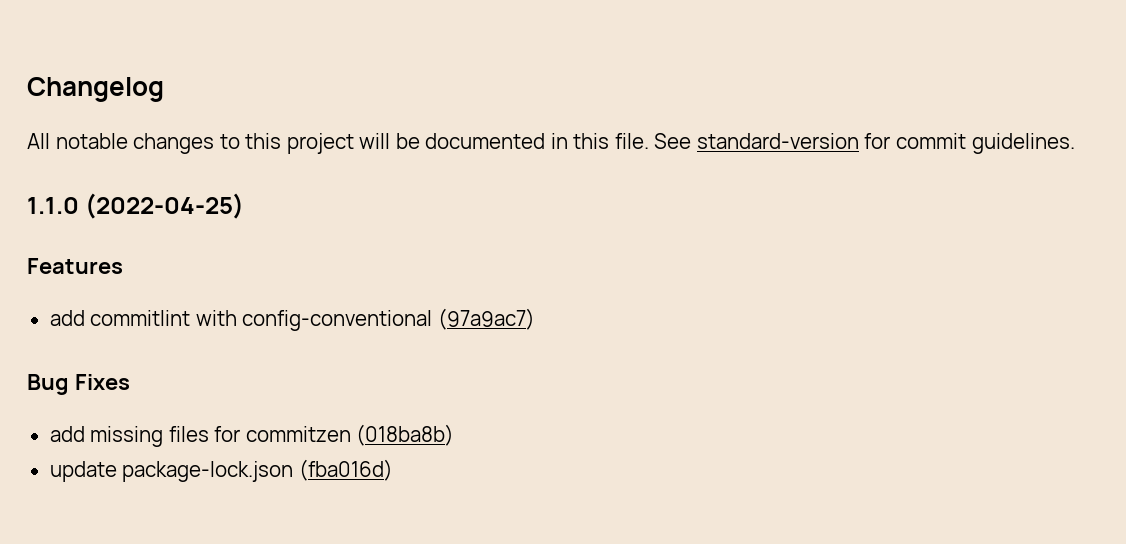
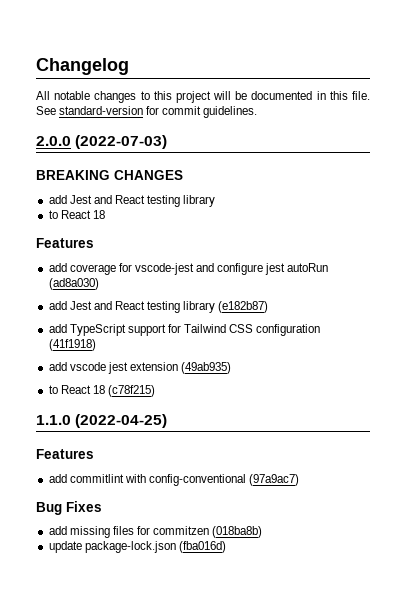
(1075, 143) none -> [36,135,168,149] [36,170,183,180] [48,195,216,207] [48,210,105,219] [36,238,94,248] [48,263,329,275] [48,278,99,290] [48,301,269,313] [48,324,321,336] [48,339,96,351] [48,362,232,374] [48,385,155,397] // 2.0.0 (2022-07-03) // BREAKING CHANGES // add Jest and React testing library // to React 18 // Features // add coverage for vscode-jest and configure jest autoRun (ad8a030) // add Jest and React testing library (e182b87) // add TypeScript support for Tailwind CSS configuration (41f1918) // add vscode jest extension (49ab935) // to React 18 (c78f215)

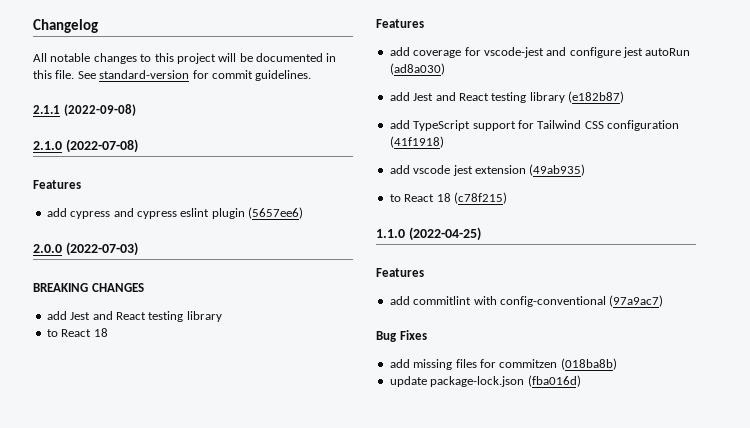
(258, 112) none -> [33,104,136,116] [33,139,138,153] [33,180,81,189] [46,207,303,219] // 2.1.1 (2022-09-08) // 2.1.0 (2022-07-08) // Features // add cypress and cypress eslint plugin (5657ee6)

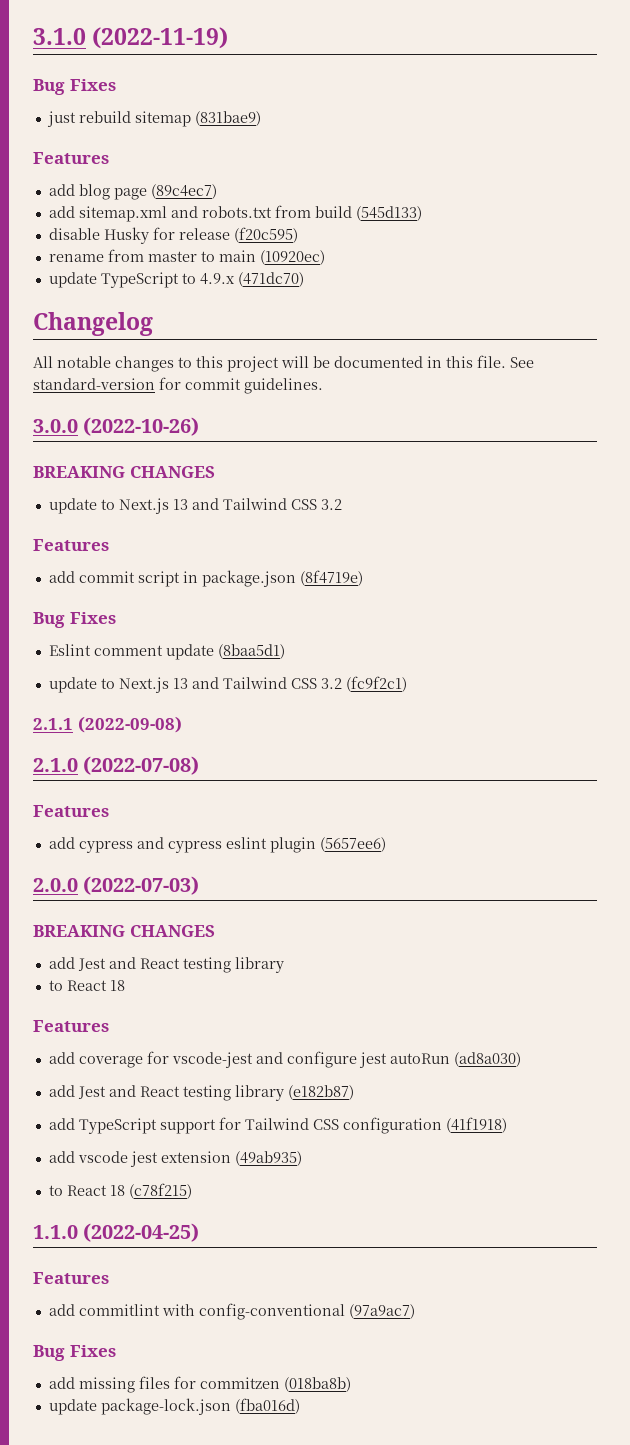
(33, 26) none -> [33,27,229,49] [33,79,116,95] [46,111,261,127] [33,152,109,164] [48,184,217,200] [48,205,422,222] [48,227,298,244] [48,249,325,265] [48,272,304,288] 3.1.0 (2022-11-19) // Bug Fixes // just rebuild sitemap (831bae9) // Features // add blog page (89c4ec7) // add sitemap.xml and robots.txt from build (545d133) // disable Husky for release (f20c595) // rename from master to main (10920ec) // update TypeScript to 4.9.x (471dc70) //
(312, 75) none -> [33,417,200,436] [33,466,215,478] [48,498,342,514] [33,539,109,551] [48,570,363,587] [33,612,116,628] [48,644,285,660] [48,676,407,693] // 3.0.0 (2022-10-26) // BREAKING CHANGES // update to Next.js 13 and Tailwind CSS 3.2 // Features // add commit script in package.json (8f4719e) // Bug Fixes // Eslint comment update (8baa5d1) // update to Next.js 13 and Tailwind CSS 3.2 (fc9f2c1)

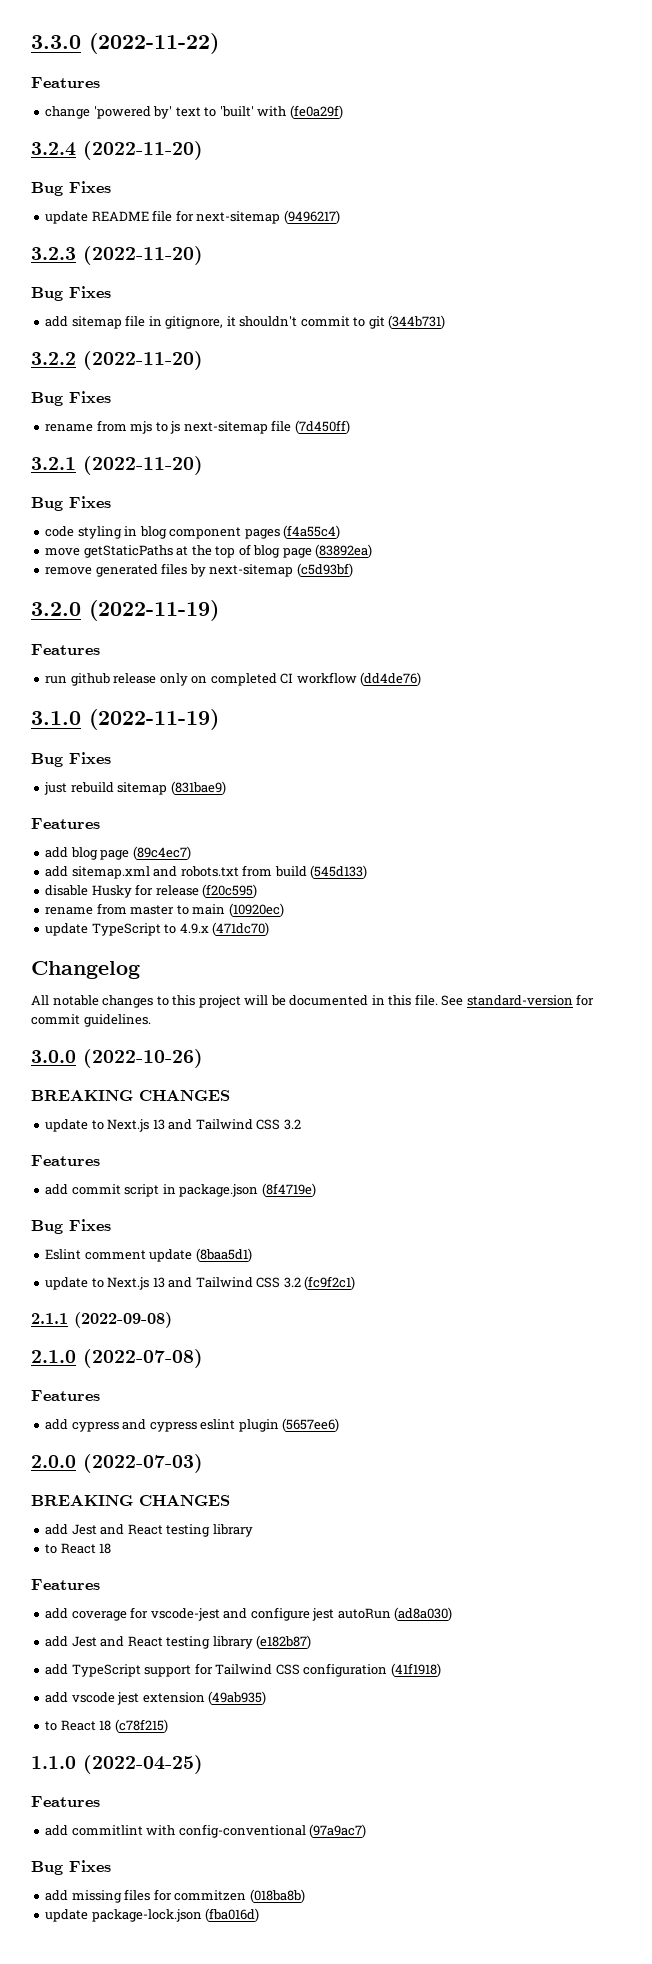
(33, 36) none -> [31,33,219,54] [31,77,100,88] [45,105,343,119] [31,141,203,160] [31,181,111,196] [45,210,340,224] [31,246,203,265] [31,286,111,301] [45,315,446,329] [31,351,203,370] [31,391,111,406] [45,420,350,434] [31,456,203,475] [31,496,111,511] [45,525,341,539] [45,544,373,558] [45,563,353,577] [31,600,219,621] [31,644,100,655] [45,672,422,686] 3.3.0 (2022-11-22) // Features // change 'powered by' text to 'built' with (fe0a29f) // 3.2.4 (2022-11-20) // Bug Fixes // update README file for next-sitemap (9496217) // 3.2.3 (2022-11-20) // Bug Fixes // add sitemap file in gitignore, it shouldn't commit to git (344b731) // 3.2.2 (2022-11-20) // Bug Fixes // rename from mjs to js next-sitemap file (7d450ff) // 3.2.1 (2022-11-20) // Bug Fixes // code styling in blog component pages (f4a55c4) // move getStaticPaths at the top of blog page (83892ea) // remove generated files by next-sitemap (c5d93bf) // 3.2.0 (2022-11-19) // Features // run github release only on completed CI workflow (dd4de76) //

